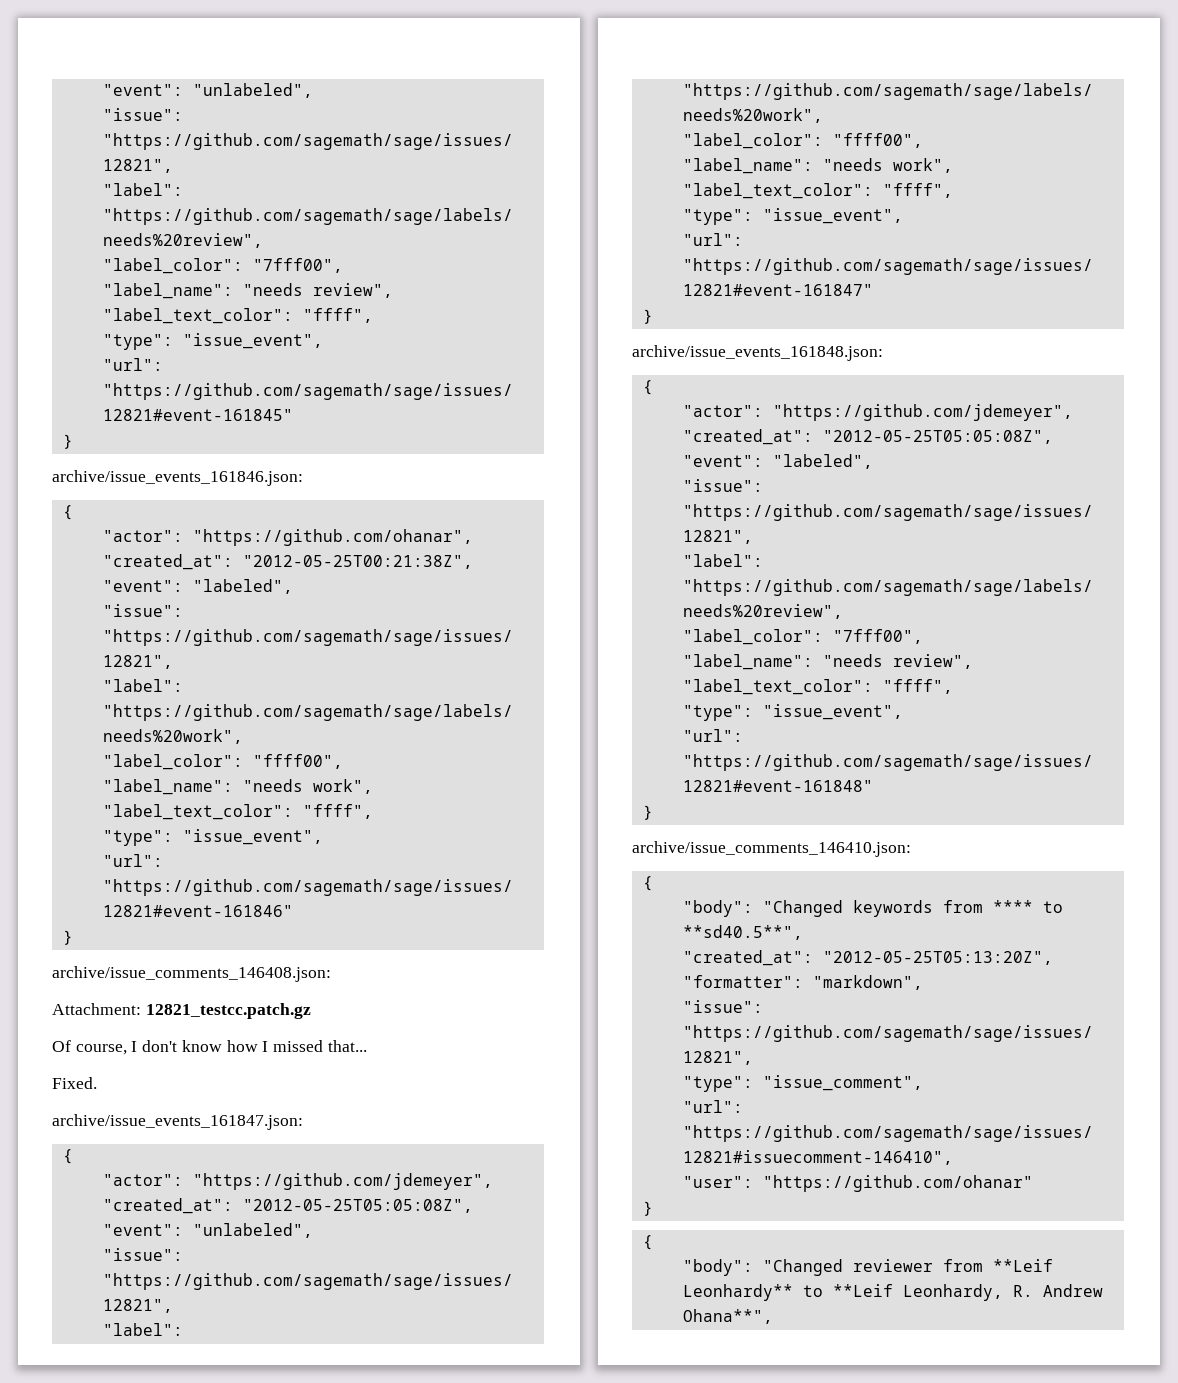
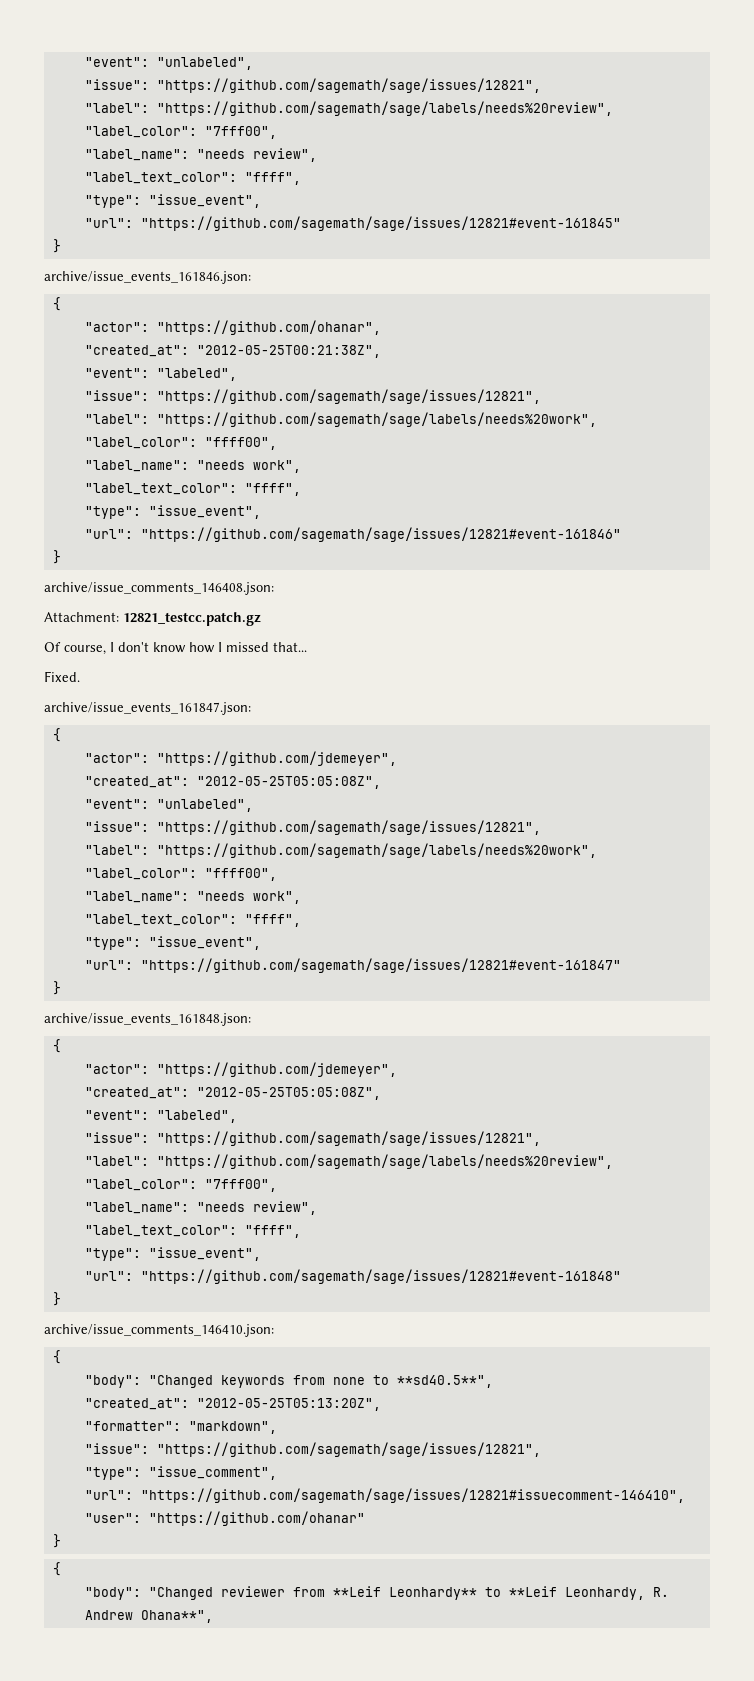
[942,900,1033,913] from **** -> [292,1375,365,1385] from none

